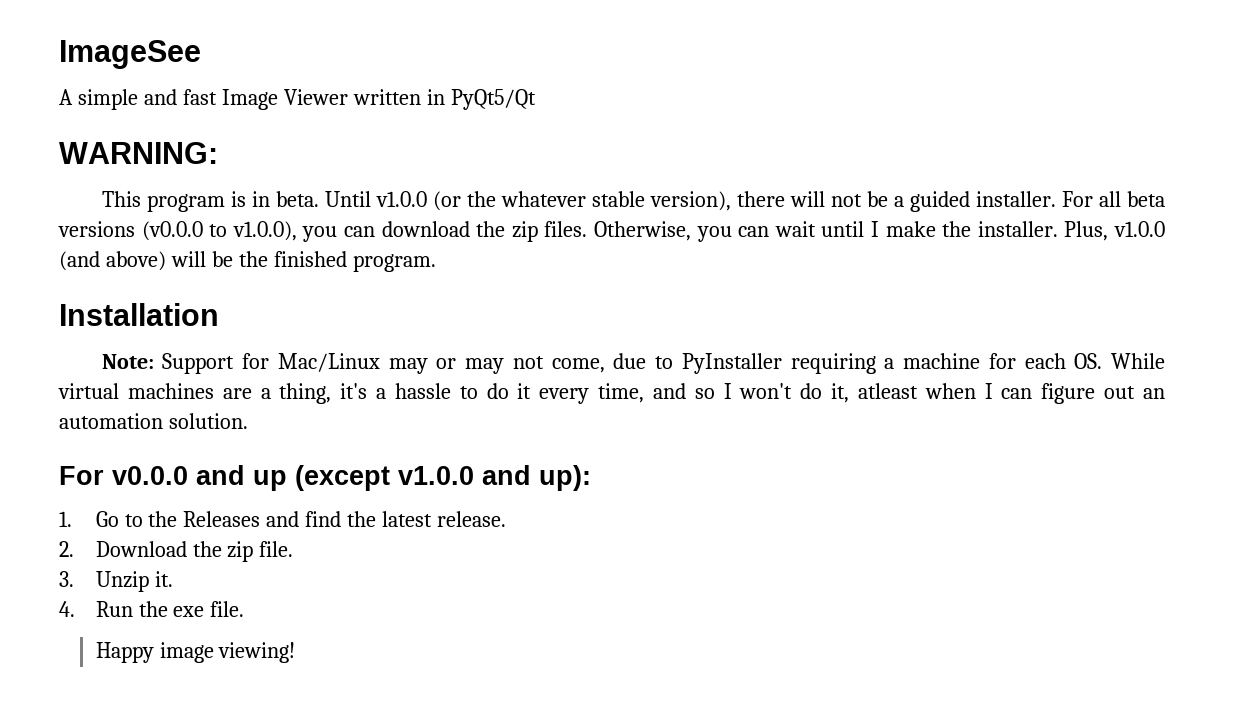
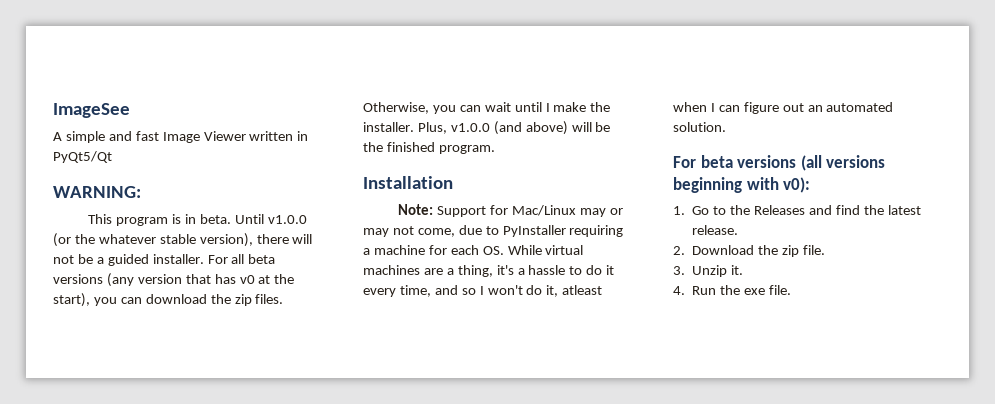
[141,221,297,241] (v0.0.0 to v1.0.0), -> [106,273,295,287] [53,293,90,307] (any version that has v0 at the start),
[59,413,163,429] automation -> [826,102,894,112] automated
[112,465,591,491] v0.0.0 and up (except v1.0.0 and up): -> [700,155,886,171] [673,177,811,193] beta versions (all versions beginning with v0):
[95,642,296,663] // Happy image viewing! -> (791, 290) none

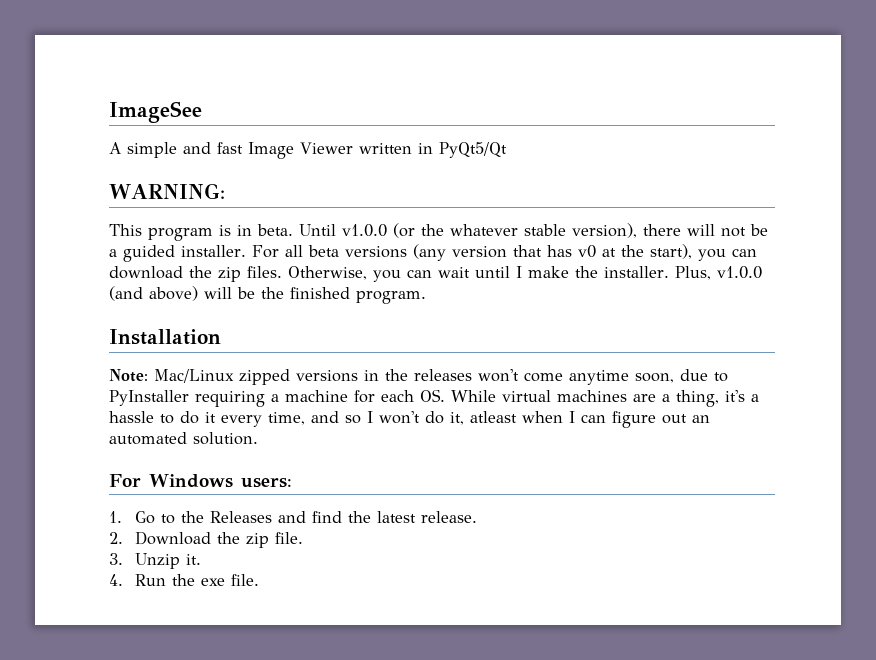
[437,205,623,217] [363,226,455,237] Support for Mac/Linux may or may not come, -> [154,369,674,385] Mac/Linux zipped versions in the releases won't come anytime soon,
[700,155,886,171] [673,177,811,193] beta versions (all versions beginning with v0): -> [149,474,292,488] Windows users:

